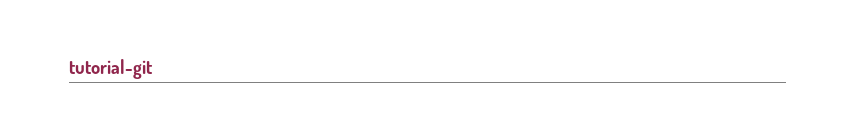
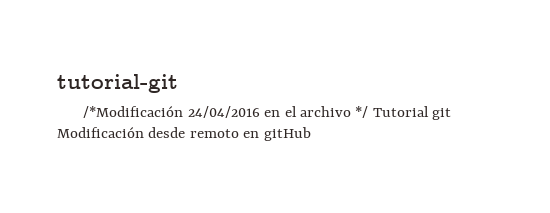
(153, 69) none -> [83,106,452,120] [57,127,311,141] // /*Modificación 24/04/2016 en el archivo */ Tutorial git Modificación desde remoto en gitHub

